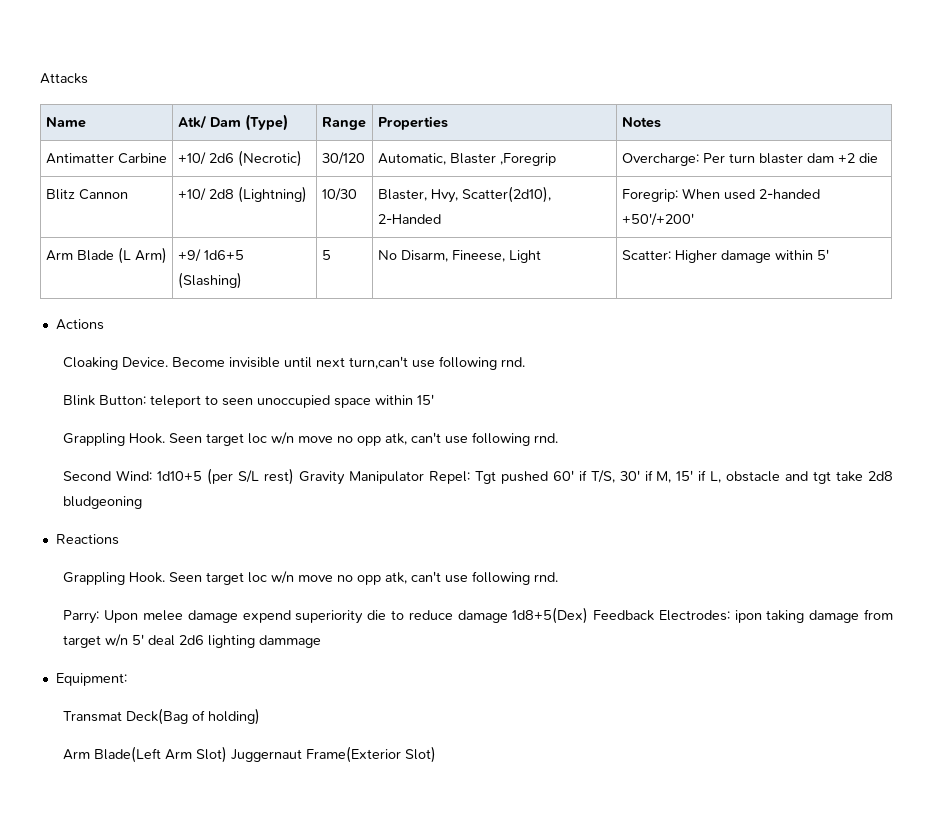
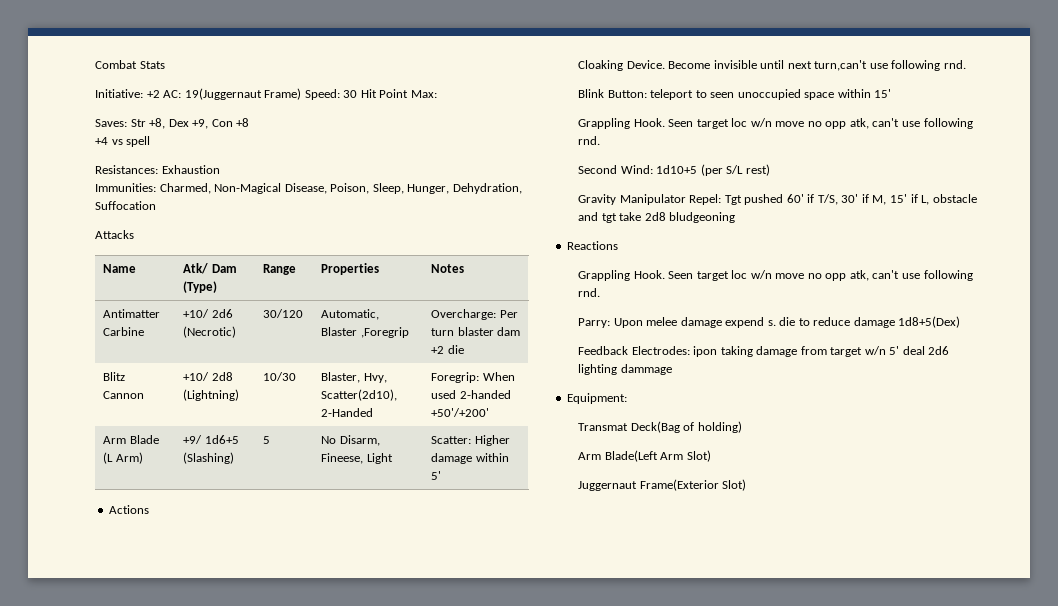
(40, 78) none -> [95,60,165,69] [95,88,437,100] [95,118,250,129] [95,136,151,147] [95,165,220,174] [95,183,522,194] [95,201,156,210] Combat Stats // Initiative: +2 AC: 19(Juggernaut Frame) Speed: 30 Hit Point Max: // Saves: Str +8, Dex +9, Con +8 // +4 vs spell // Resistances: Exhaustion // Immunities: Charmed, Non-Magical Disease, Poison, Sleep, Hunger, Dehydration, Suffocation //
(295, 476) none -> (770, 170) //
[295,610,364,624] superiority -> [767,320,776,326] s.
(589, 615) none -> (961, 322) //
(228, 754) none -> (711, 456) //

